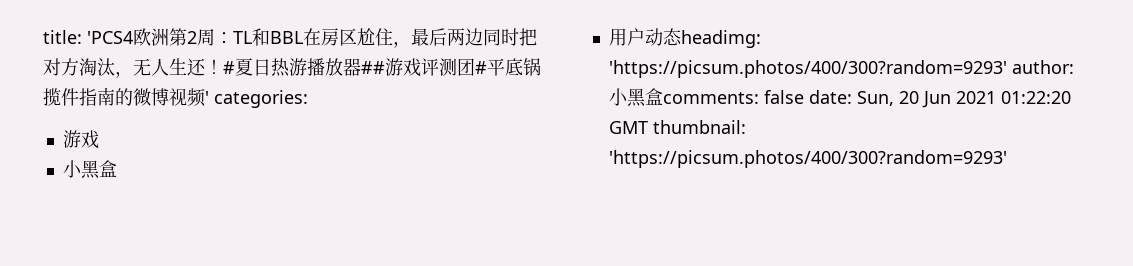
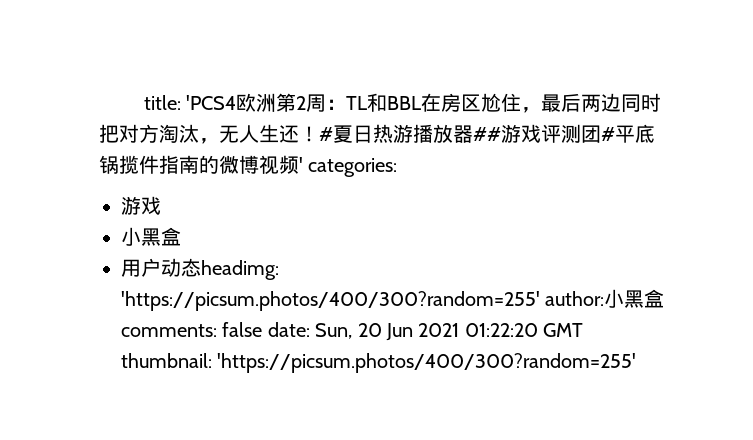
[608,60,1007,78] 'https://picsum.photos/400/300?random=9293' -> [121,291,540,311] 'https://picsum.photos/400/300?random=255'
[608,150,1007,168] 'https://picsum.photos/400/300?random=9293' -> [217,353,637,373] 'https://picsum.photos/400/300?random=255'

